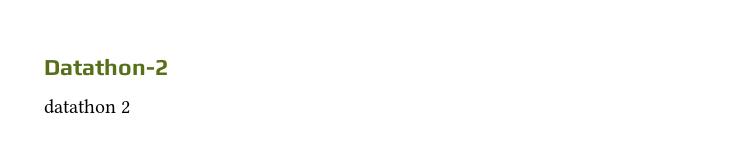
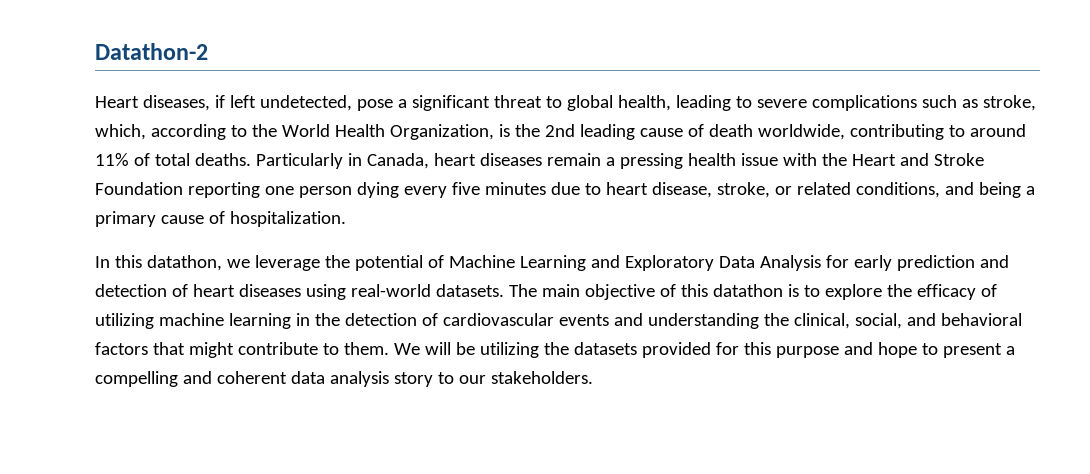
[44,99,131,114] datathon 2 -> [95,95,1036,111] [95,124,1026,140] [95,153,984,169] [95,182,1035,198] [95,211,346,227] [95,255,1009,271] [95,284,997,300] [95,313,1022,329] [95,342,1015,358] [95,371,593,387] Heart diseases, if left undetected, pose a significant threat to global health, leading to severe complications such as stroke, which, according to the World Health Organization, is the 2nd leading cause of death worldwide, contributing to around 11% of total deaths. Particularly in Canada, heart diseases remain a pressing health issue with the Heart and Stroke Foundation reporting one person dying every five minutes due to heart disease, stroke, or related conditions, and being a primary cause of hospitalization. // In this datathon, we leverage the potential of Machine Learning and Exploratory Data Analysis for early prediction and detection of heart diseases using real-world datasets. The main objective of this datathon is to explore the efficacy of utilizing machine learning in the detection of cardiovascular events and understanding the clinical, social, and behavioral factors that might contribute to them. We will be utilizing the datasets provided for this purpose and hope to present a compelling and coherent data analysis story to our stakeholders.

